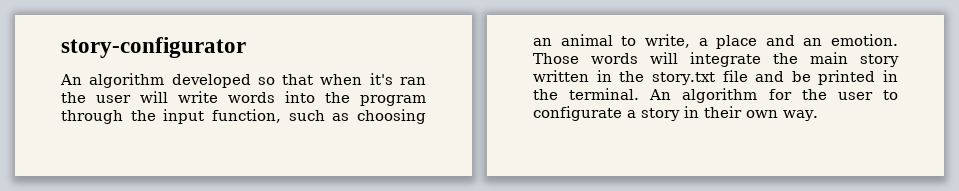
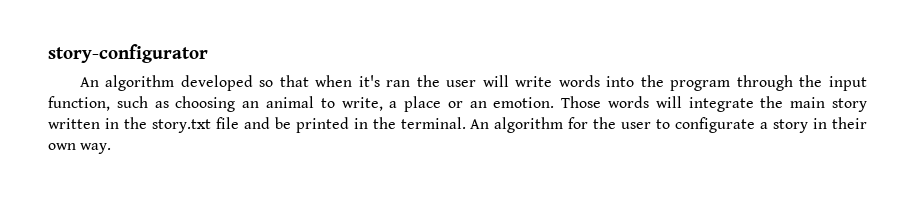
[765,35,795,46] and -> [447,101,463,108] or

